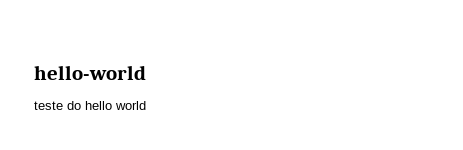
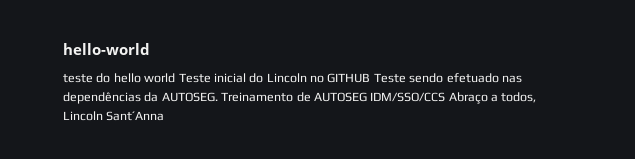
(146, 105) none -> [178,73,522,83] [63,92,537,104] [63,111,165,121] Teste inicial do Lincoln no GITHUB Teste sendo efetuado nas dependências da AUTOSEG. Treinamento de AUTOSEG IDM/SSO/CCS Abraço a todos, Lincoln Sant´Anna

